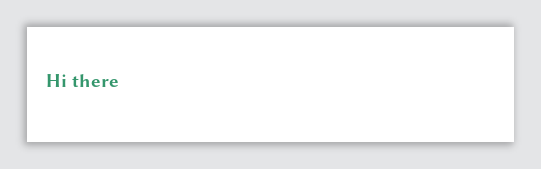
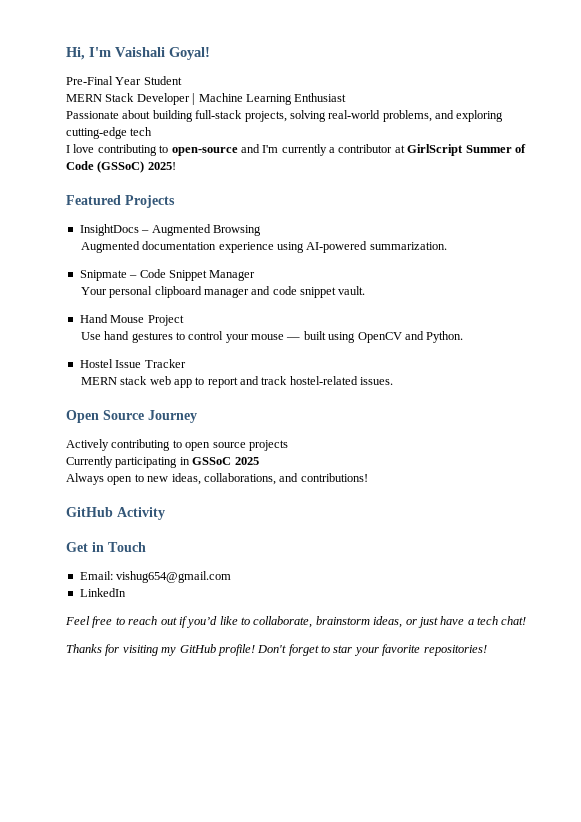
[46,74,120,87] Hi there -> [66,47,210,60] [66,76,182,85] [66,93,347,105] [66,110,504,122] [66,127,153,139] [66,144,526,156] [66,161,176,173] [66,195,175,208] [79,224,261,236] [80,241,447,253] [79,269,256,281] [80,286,366,298] [79,314,184,326] [80,331,464,343] [79,359,186,368] [80,376,394,388] [66,410,197,423] [66,439,288,451] [66,456,259,468] [66,473,368,485] [66,507,165,520] [66,542,146,552] [79,571,232,583] [79,588,126,597] [65,616,527,628] [66,644,487,656] Hi, I'm Vaishali Goyal! // Pre-Final Year Student // MERN Stack Developer | Machine Learning Enthusiast // Passionate about building full-stack projects, solving real-world problems, and exploring cutting-edge tech // I love contributing to open-source and I'm currently a contributor at GirlScript Summer of Code (GSSoC) 2025! // Featured Projects // InsightDocs – Augmented Browsing // Augmented documentation experience using AI-powered summarization. // Snipmate – Code Snippet Manager // Your personal clipboard manager and code snippet vault. // Hand Mouse Project // Use hand gestures to control your mouse — built using OpenCV and Python. // Hostel Issue Tracker // MERN stack web app to report and track hostel-related issues. // Open Source Journey // Actively contributing to open source projects // Currently participating in GSSoC 2025 // Always open to new ideas, collaborations, and contributions! // GitHub Activity // Get in Touch // Email: vishug654@gmail.com // LinkedIn // Feel free to reach out if you’d like to collaborate, brainstorm ideas, or just have a tech chat! // Thanks for visiting my GitHub profile! Don't forget to star your favorite repositories!

